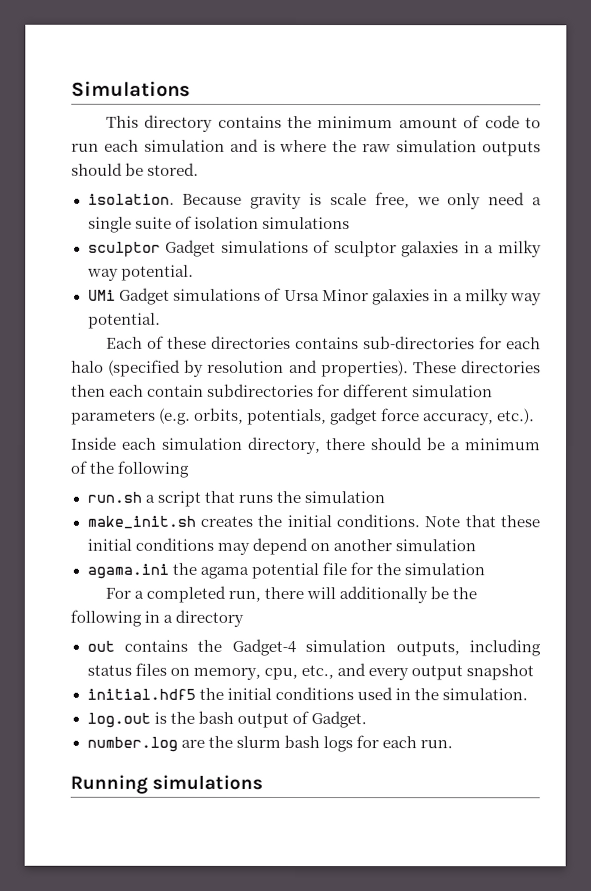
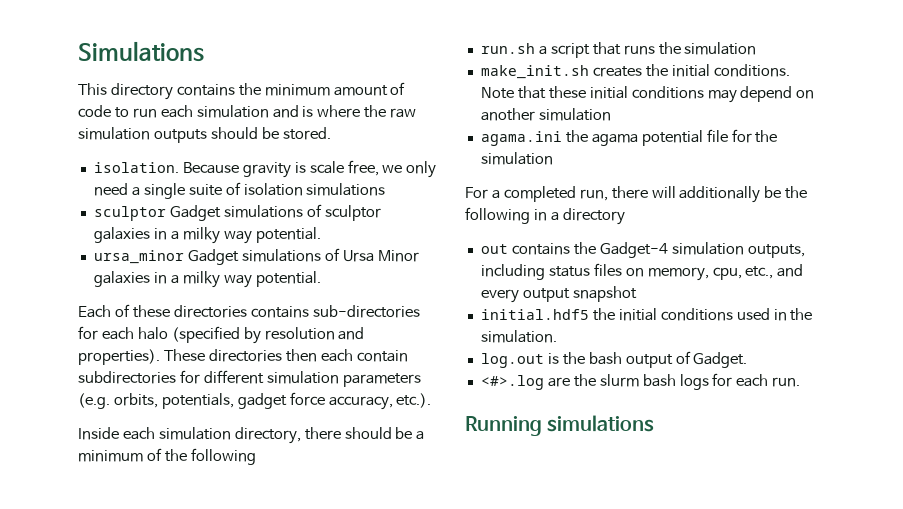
[87,289,116,301] UMi -> [93,250,184,264] ursa_minor
[86,736,178,752] number.log -> [480,375,544,390] <#>.log

